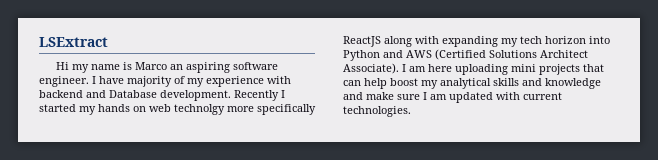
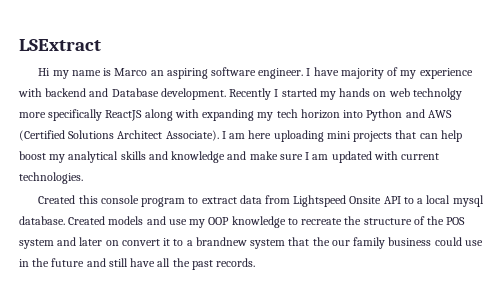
(411, 111) none -> [38,195,484,207] [19,216,466,228] [19,237,483,249] [19,258,256,270] // Created this console program to extract data from Lightspeed Onsite API to a local mysql database. Created models and use my OOP knowledge to recreate the structure of the POS system and later on convert it to a brandnew system that the our family business could use in the future and still have all the past records.

